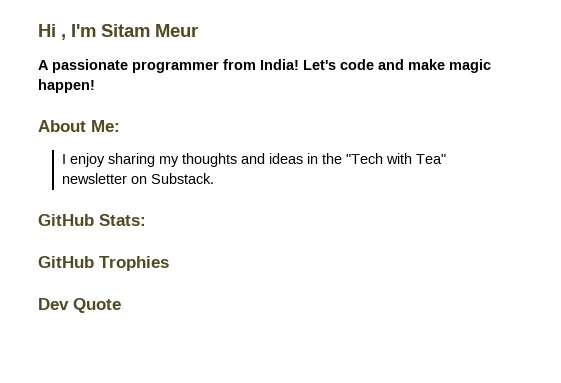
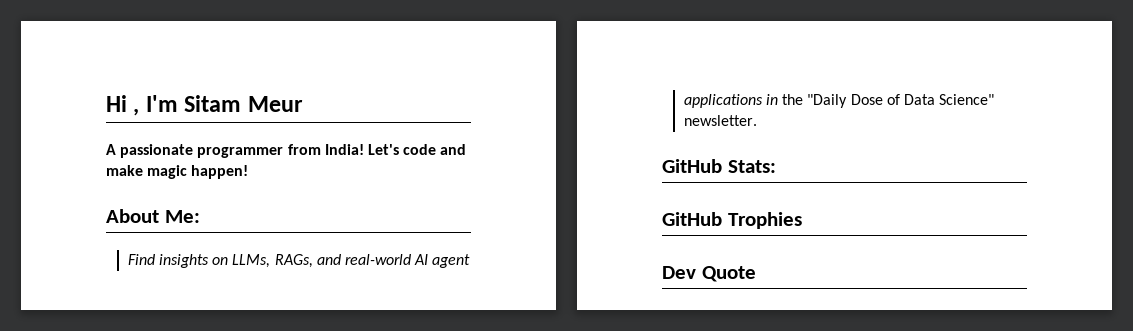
[62,153,447,167] [62,173,215,184] I enjoy sharing my thoughts and ideas in the "Tech with Tea" newsletter on Substack. -> [127,254,471,268] [683,94,995,108] [683,115,757,126] Find insights on LLMs, RAGs, and real-world AI agent applications in the "Daily Dose of Data Science" newsletter.

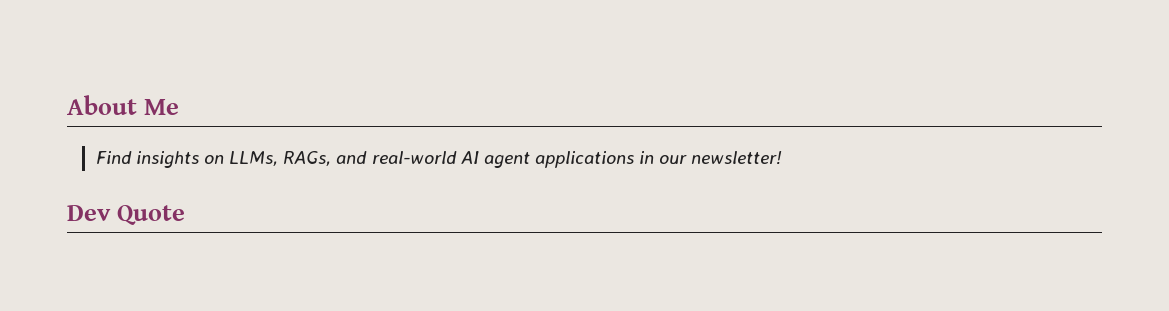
[106,95,303,116] [106,144,467,158] [106,165,249,179] [106,209,200,223] Hi , I'm Sitam Meur // A passionate programmer from India! Let's code and make magic happen! // About Me: -> [67,95,180,115] About Me
[782,94,995,108] [683,115,757,126] [662,159,776,173] [662,212,802,229] the "Daily Dose of Data Science" newsletter. // GitHub Stats: // GitHub Trophies -> [659,151,783,164] our newsletter!

